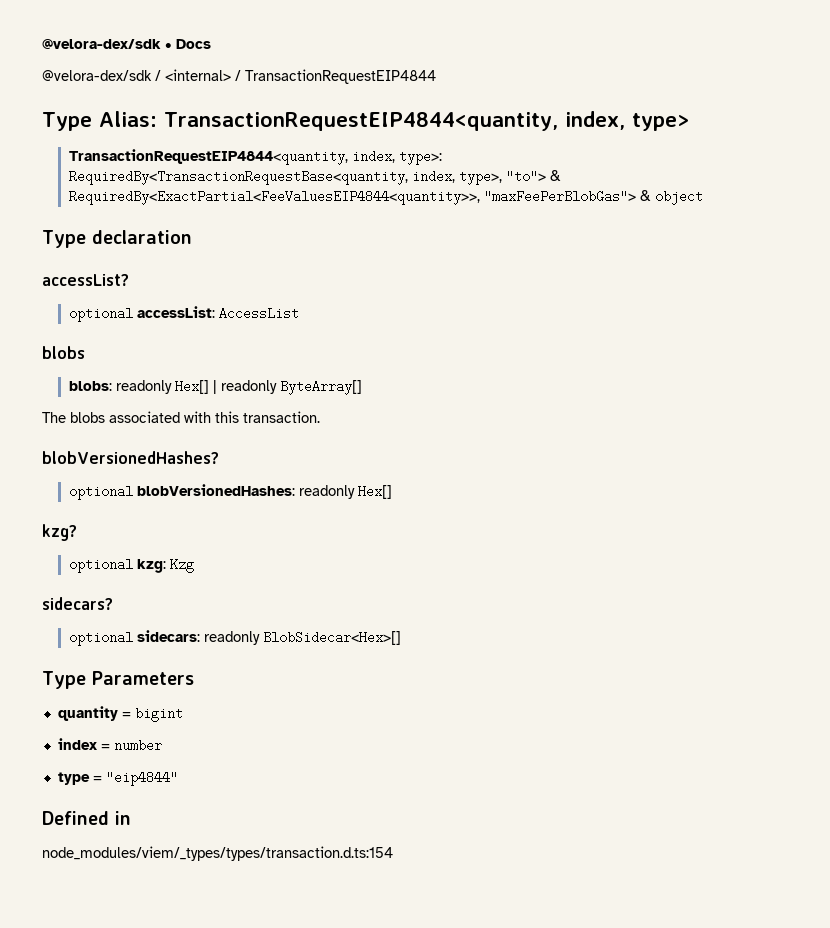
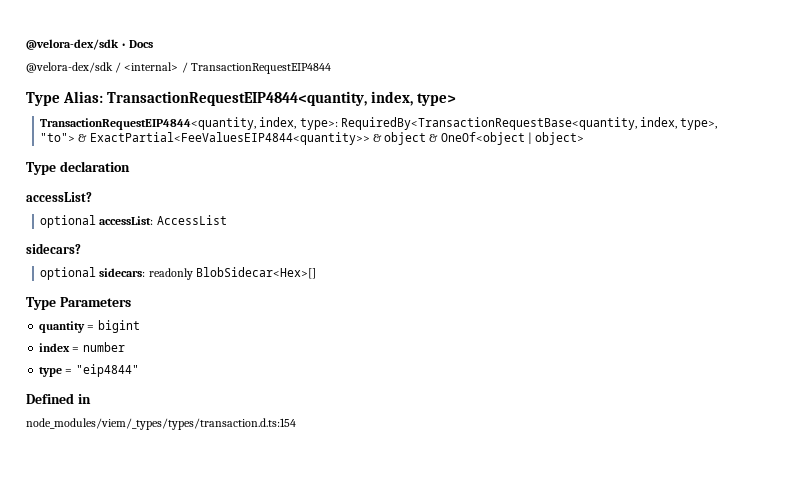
[68,190,636,205] RequiredBy<ExactPartial<FeeValuesEIP4844<quantity>>, "maxFeePerBlobGas"> -> [89,132,370,145] ExactPartial<FeeValuesEIP4844<quantity>>
(703, 197) none -> [429,132,585,145] & OneOf<object | object>
[42,346,85,359] [68,380,362,395] [42,411,320,423] [42,451,219,464] [68,484,392,500] [42,524,77,541] [68,558,194,573] // blobs // blobs: readonly Hex[] | readonly ByteArray[] // The blobs associated with this transaction. // blobVersionedHashes? // optional blobVersionedHashes: readonly Hex[] // kzg? // optional kzg: Kzg -> (227, 220) none

